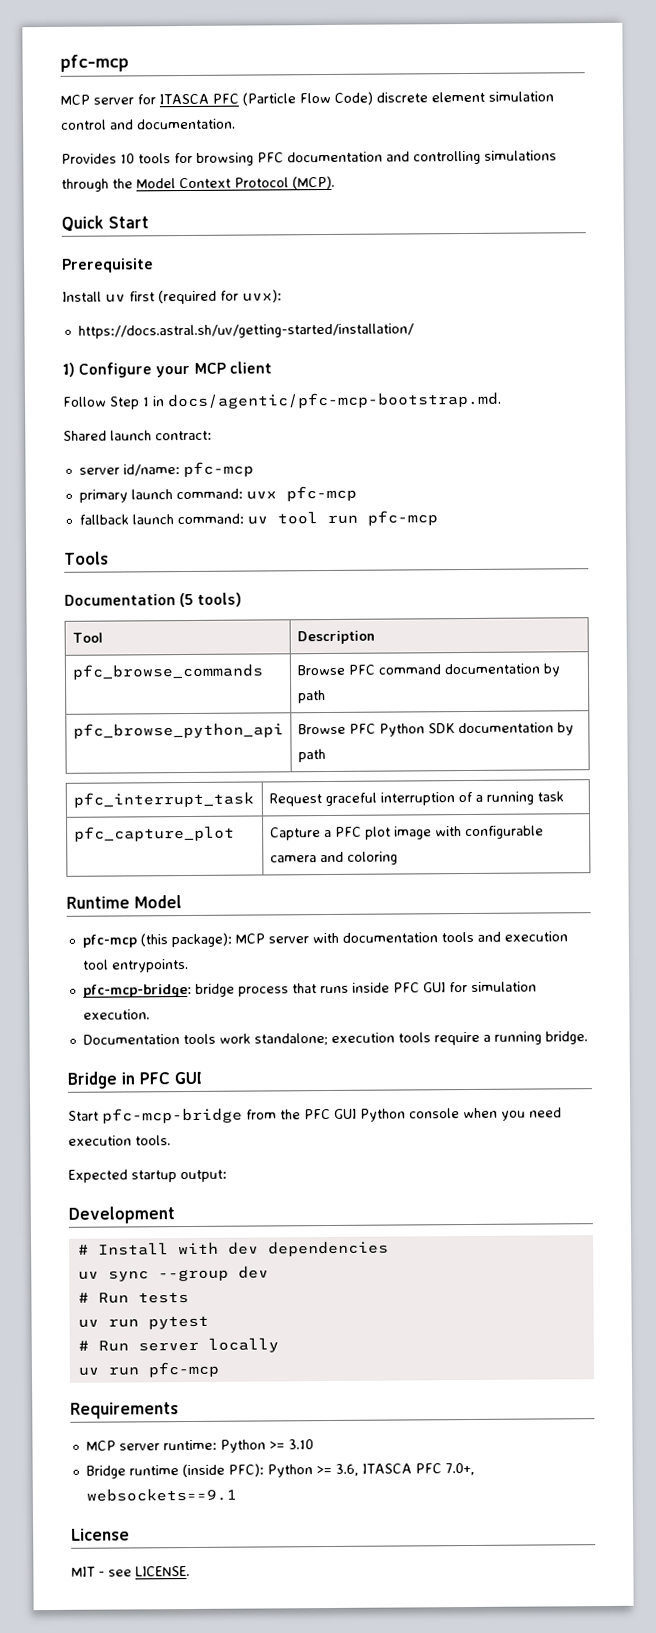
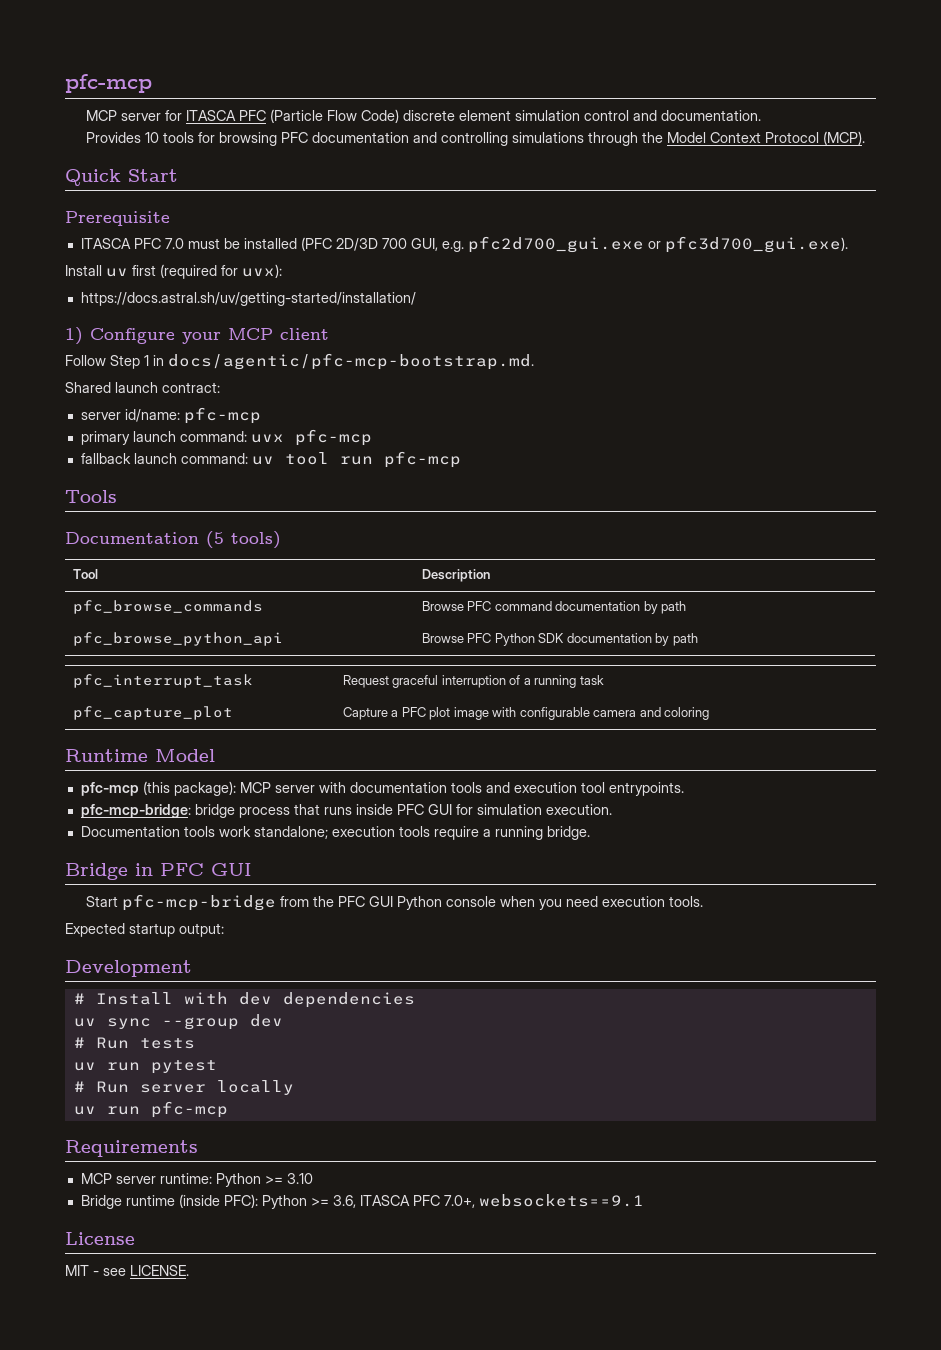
(154, 265) none -> [80,236,848,253] // ITASCA PFC 7.0 must be installed (PFC 2D/3D 700 GUI, e.g. pfc2d700_gui.exe or pfc3d700_gui.exe).

